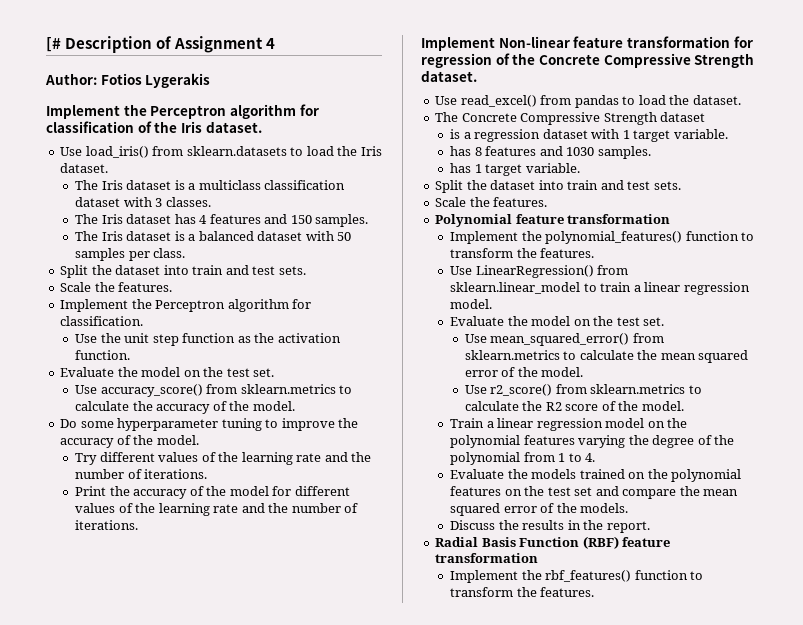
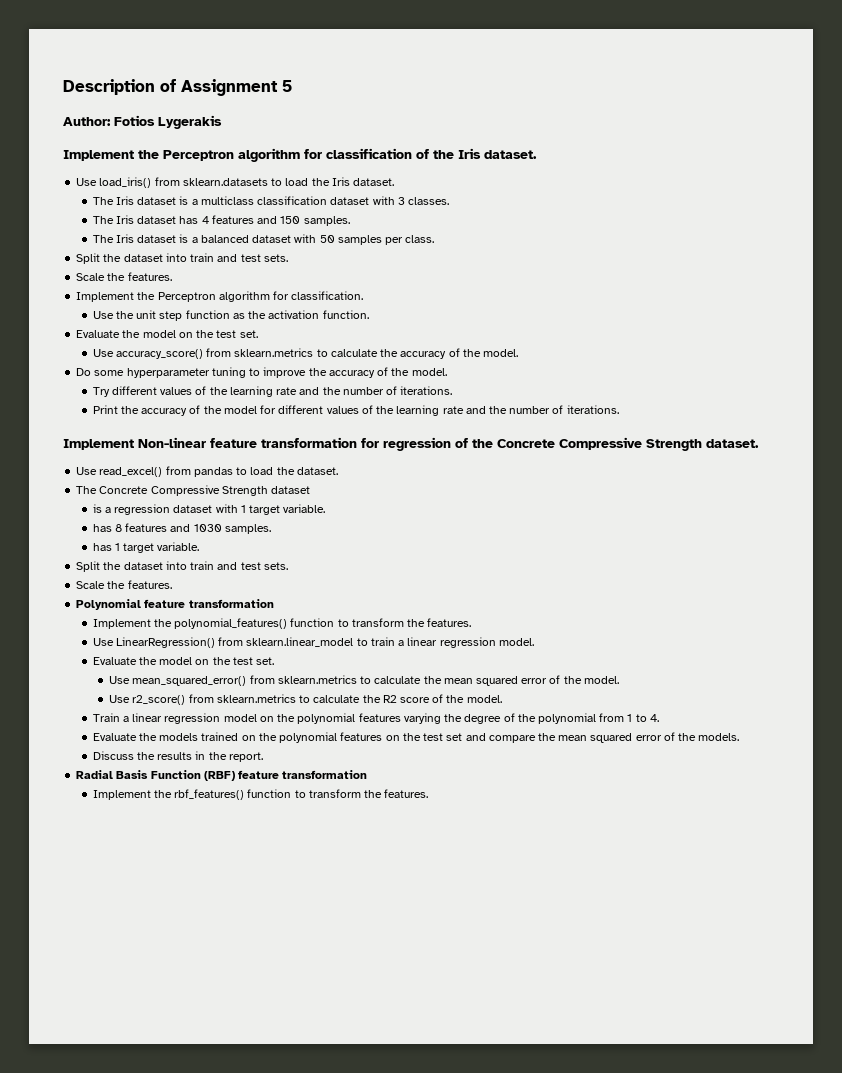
[46,37,61,52] [# -> (63, 87) none
[266,38,276,49] 4 -> [282,80,292,92] 5

